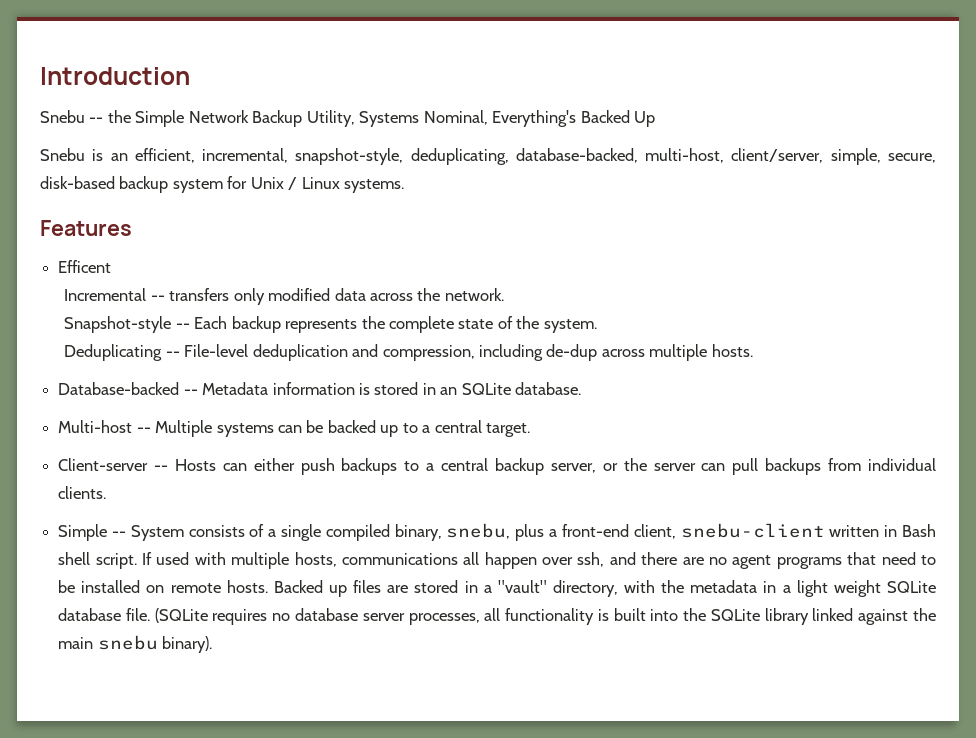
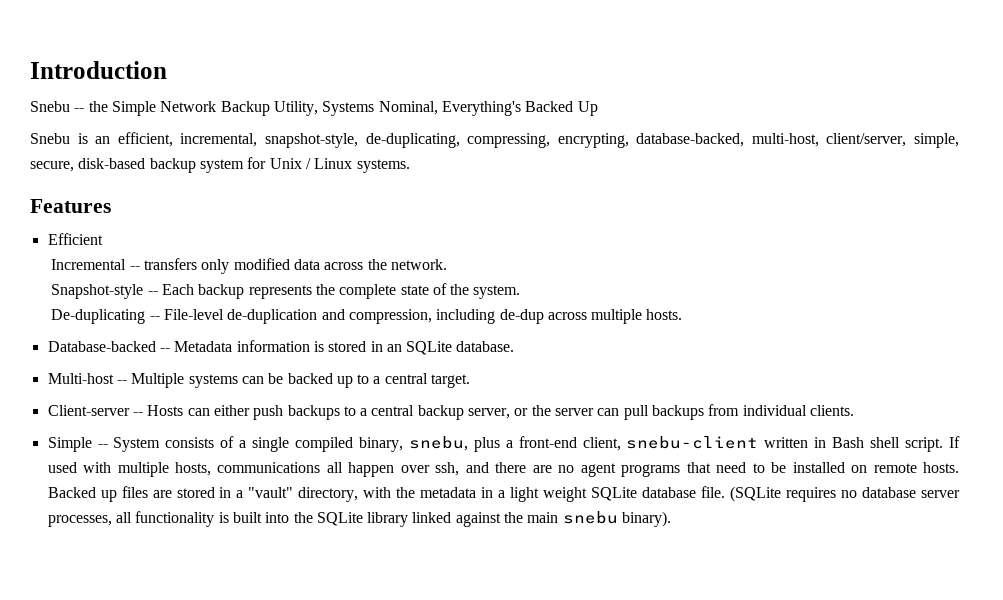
[410,148,509,165] deduplicating, -> [365,133,629,148] de-duplicating, compressing, encrypting,
[58,260,112,273] Efficent -> [47,233,103,245] Efficient
[64,344,163,361] Deduplicating -> [51,309,146,324] De-duplicating
[252,344,348,361] deduplication -> [227,309,318,324] de-duplication

